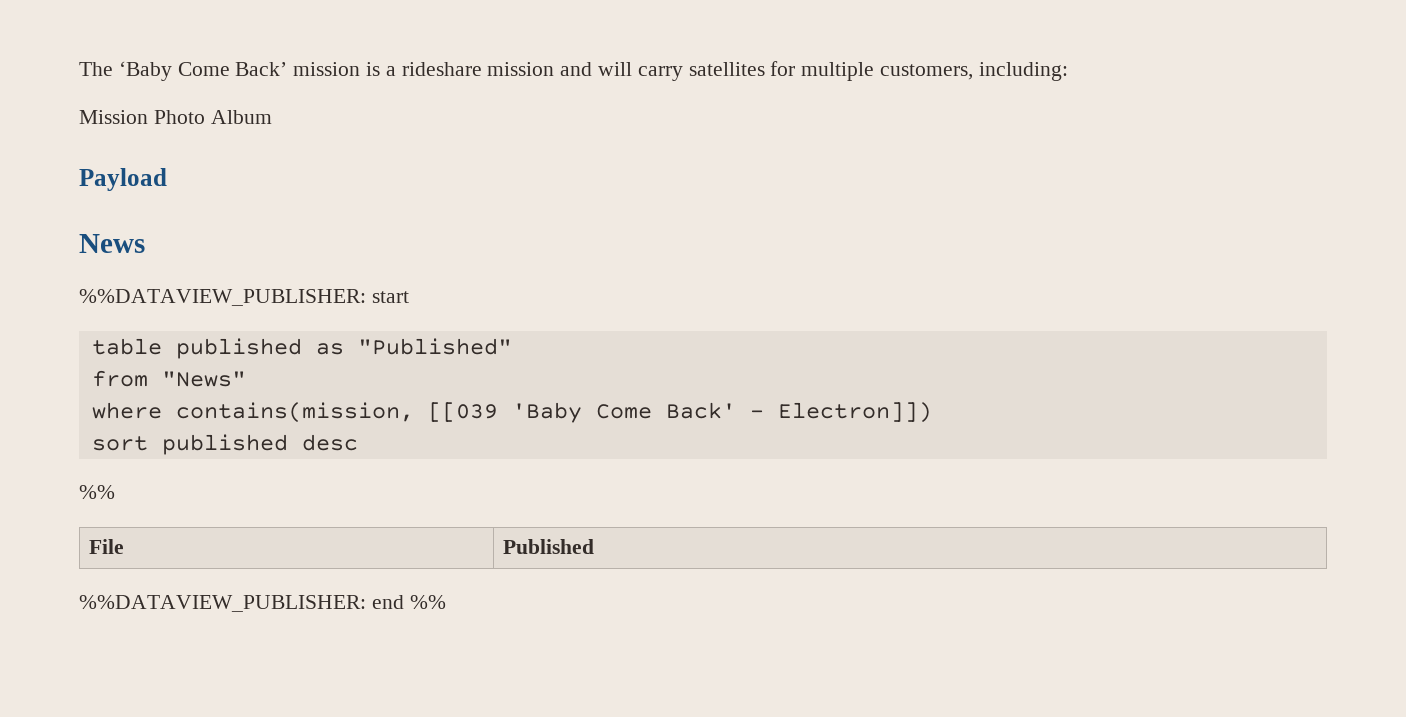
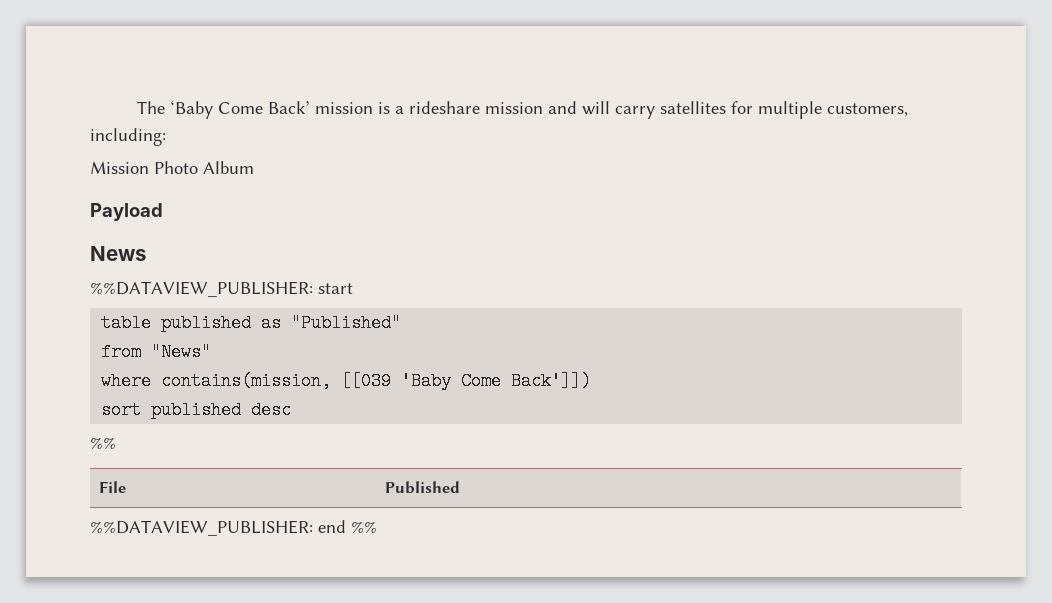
[665,402,932,423] Back' - Electron]]) -> [511,372,592,390] Back']])

